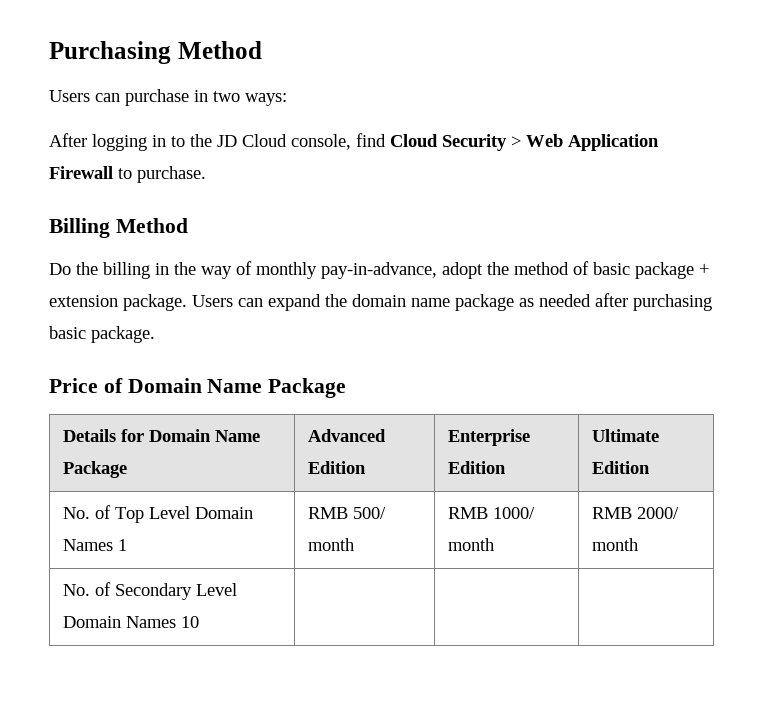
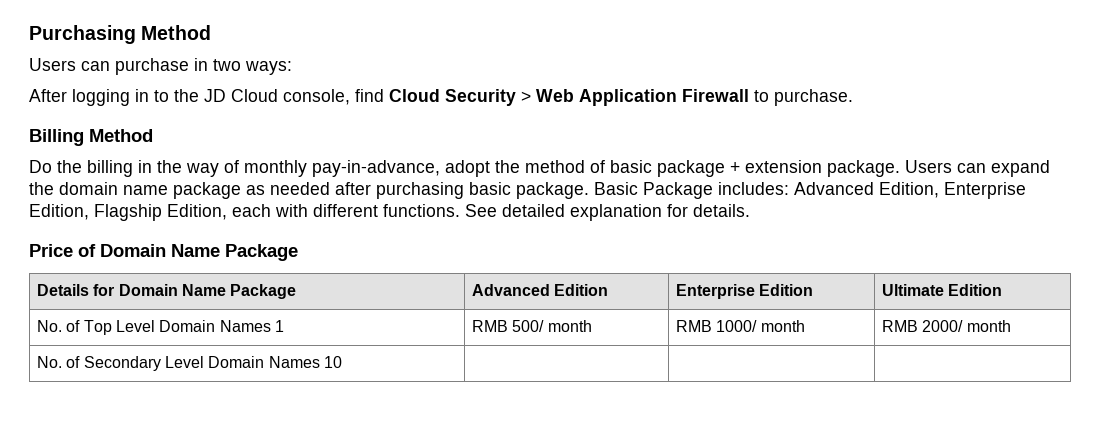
(155, 334) none -> [594,182,1026,199] [29,204,750,221] Basic Package includes: Advanced Edition, Enterprise Edition, Flagship Edition, each with different functions. See detailed explanation for details.

